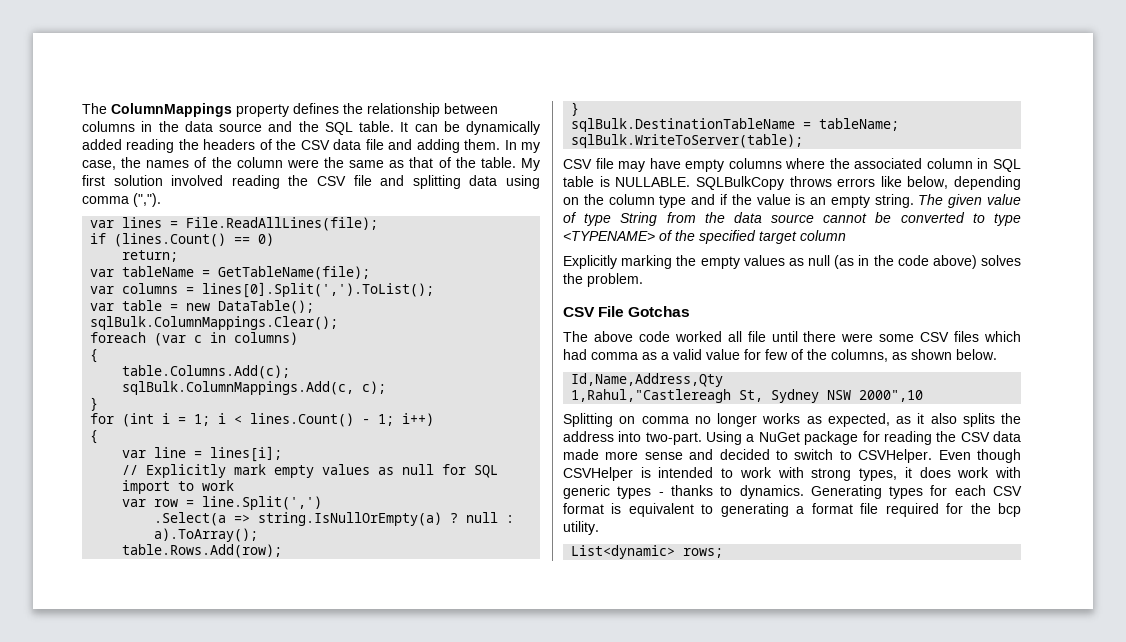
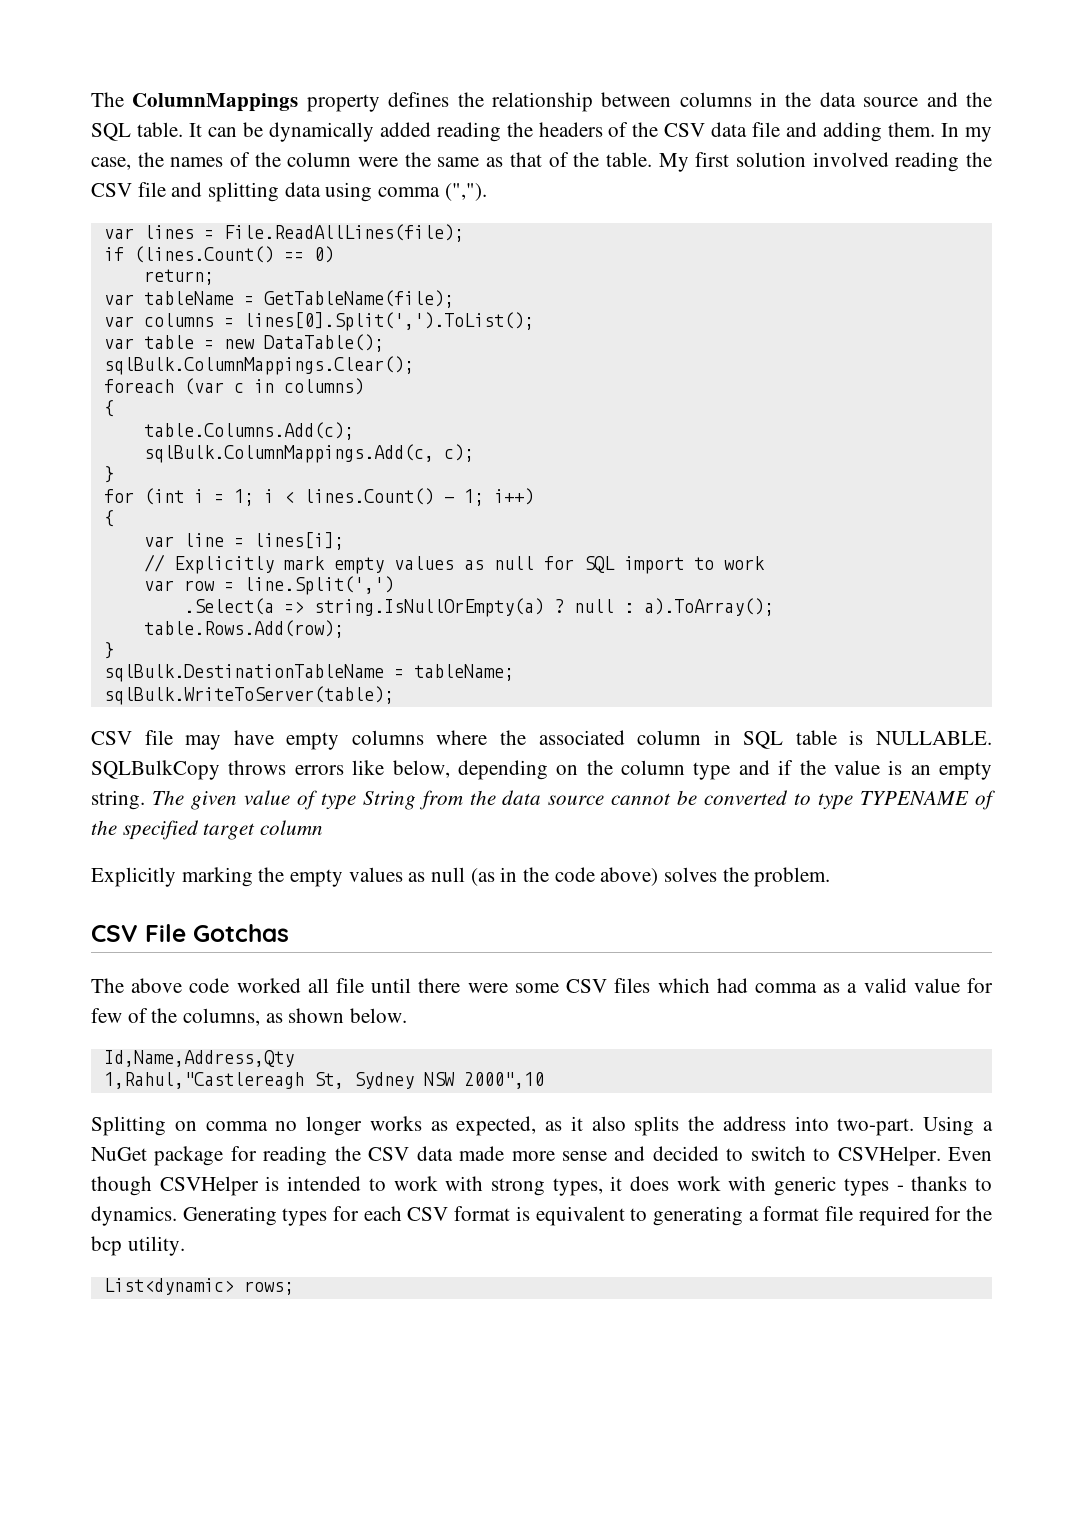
[563,231,655,241] <TYPENAME> -> [860,791,970,805] TYPENAME

